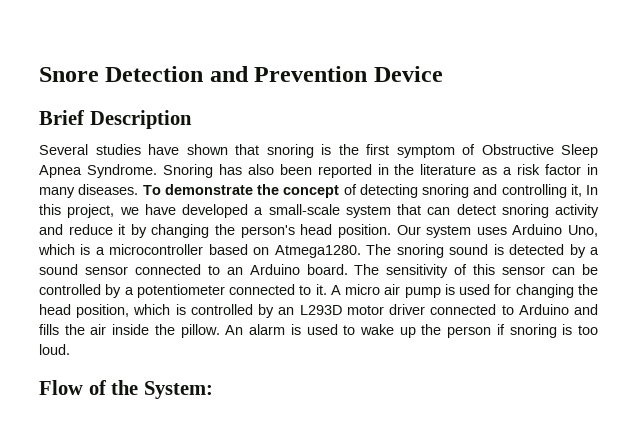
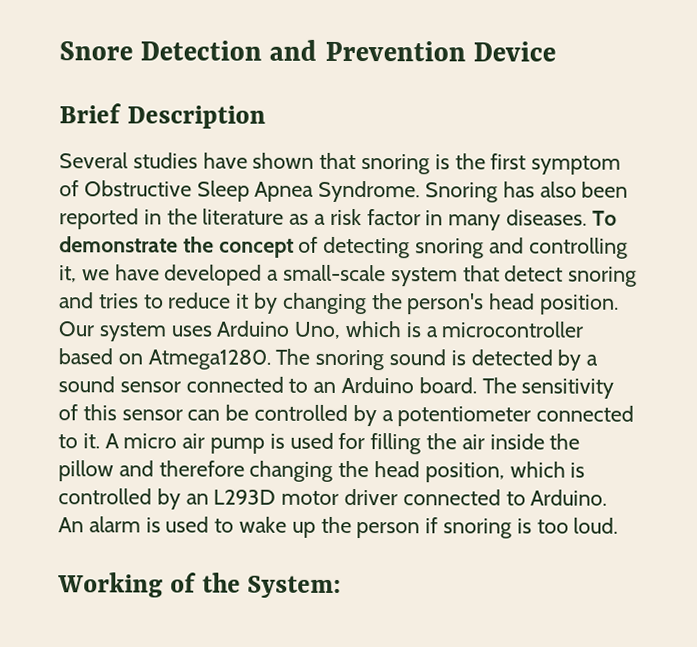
[586,185,598,195] [39,204,115,218] In this project, -> (77, 274) none
[427,207,451,215] can -> (500, 273) none
[555,204,599,218] [39,224,63,235] activity and -> [59,292,164,309] and tries to
(512, 289) none -> [370,433,581,455] [58,460,245,482] filling the air inside the pillow and therefore
[518,304,598,315] [39,324,220,338] Arduino and fills the air inside the pillow. -> [530,489,608,506] Arduino.
[39,380,83,395] Flow -> [57,572,163,598] Working

